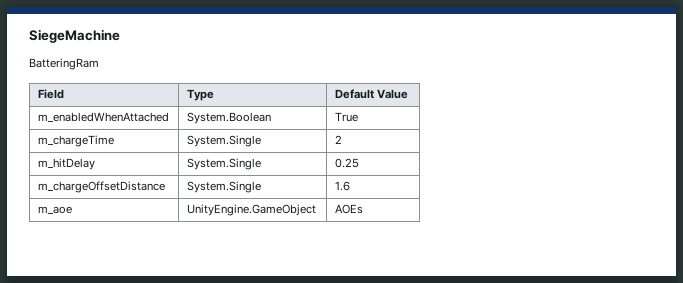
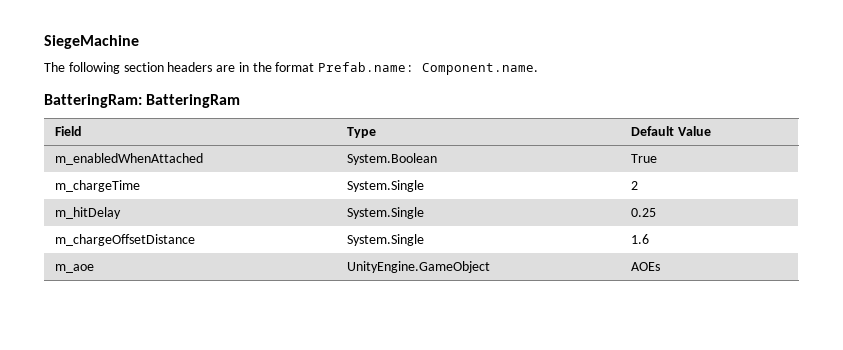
(120, 36) none -> [44,62,539,75] [44,94,142,108] The following section headers are in the format Prefab.name: Component.name. // BatteringRam:

